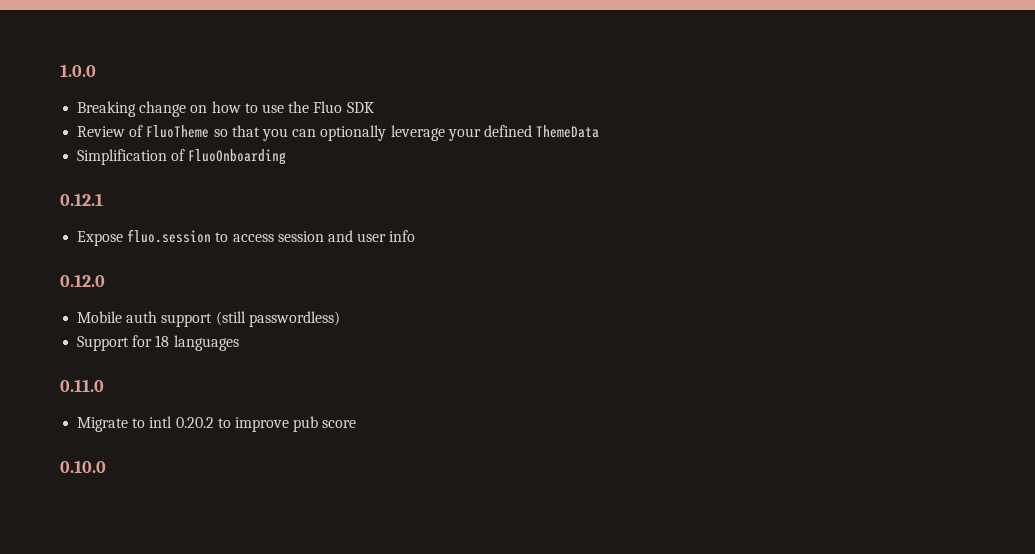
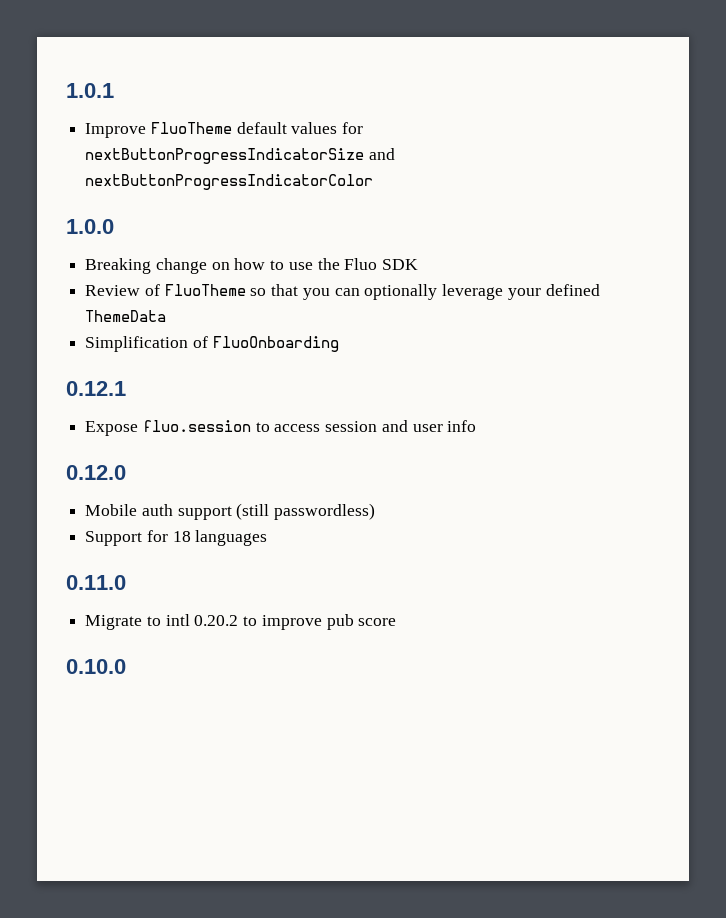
(60, 70) none -> [66,83,114,98] [85,122,364,138] [85,148,395,164] [85,174,374,190] 1.0.1 // Improve FluoTheme default values for nextButtonProgressIndicatorSize and nextButtonProgressIndicatorColor //

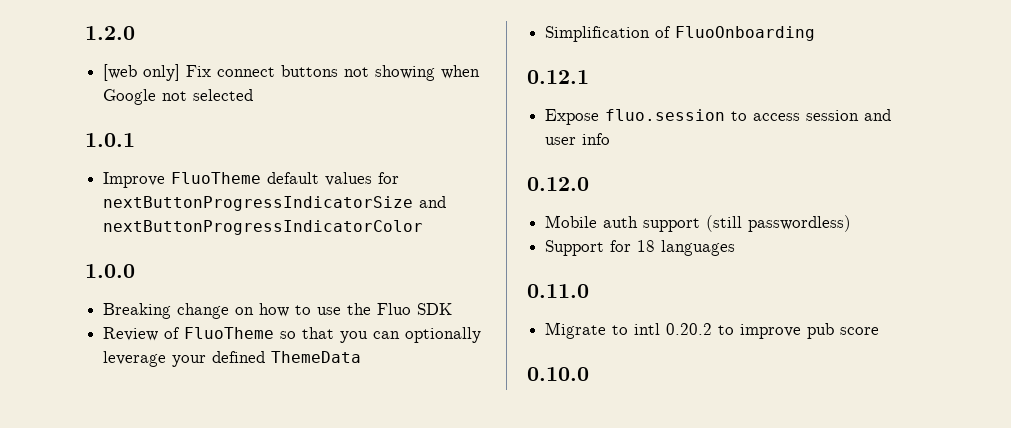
(66, 90) none -> [85,26,135,40] [103,64,481,81] [103,89,254,105] 1.2.0 // [web only] Fix connect buttons not showing when Google not selected //

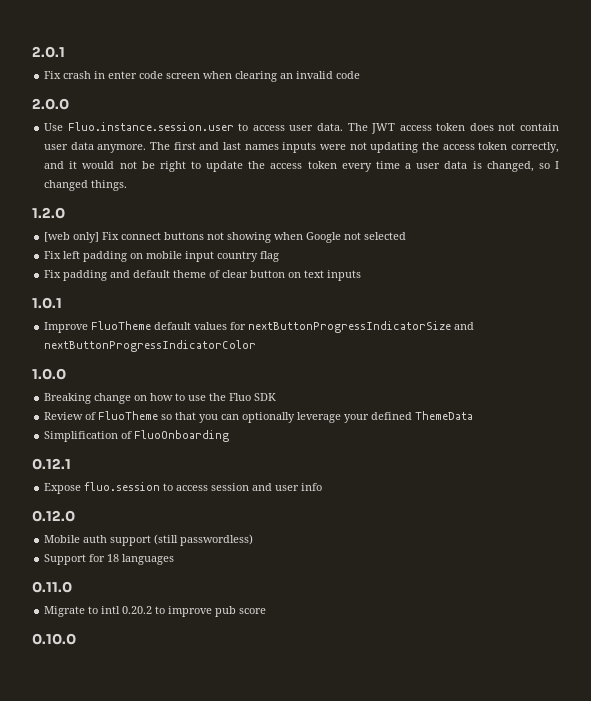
(85, 33) none -> [32,46,65,58] [44,71,361,82] [32,98,69,110] [44,122,559,134] [44,142,560,153] [44,161,559,172] [44,180,128,191] 2.0.1 // Fix crash in enter code screen when clearing an invalid code // 2.0.0 // Use Fluo.instance.session.user to access user data. The JWT access token does not contain user data anymore. The first and last names inputs were not updating the access token correctly, and it would not be right to update the access token every time a user data is changed, so I changed things. //
(254, 95) none -> [44,251,280,262] [44,270,362,281] // Fix left padding on mobile input country flag // Fix padding and default theme of clear button on text inputs

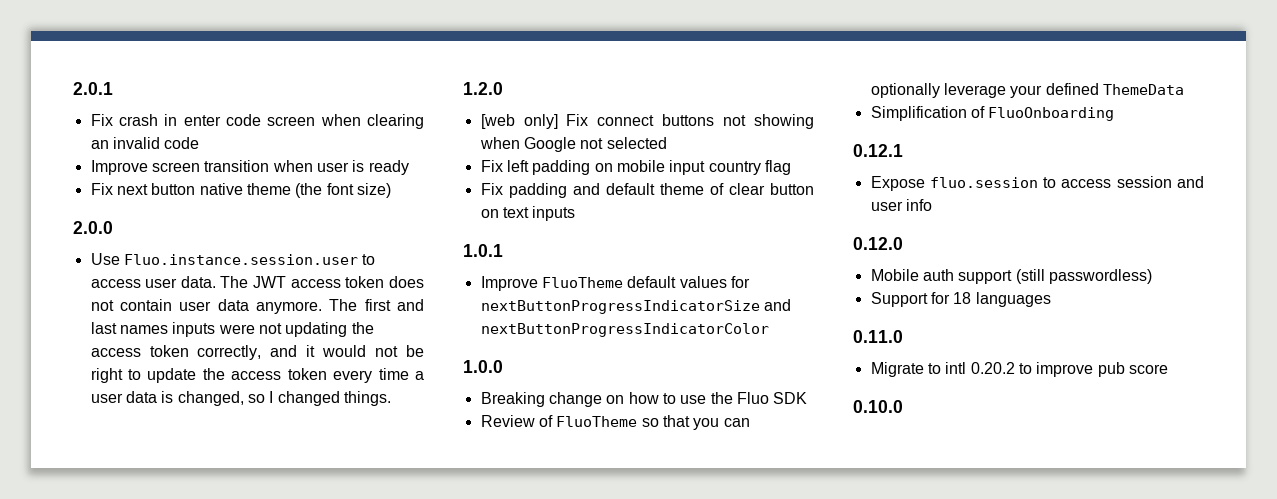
(361, 75) none -> [90,160,409,175] [90,183,391,198] // Improve screen transition when user is ready // Fix next button native theme (the font size)

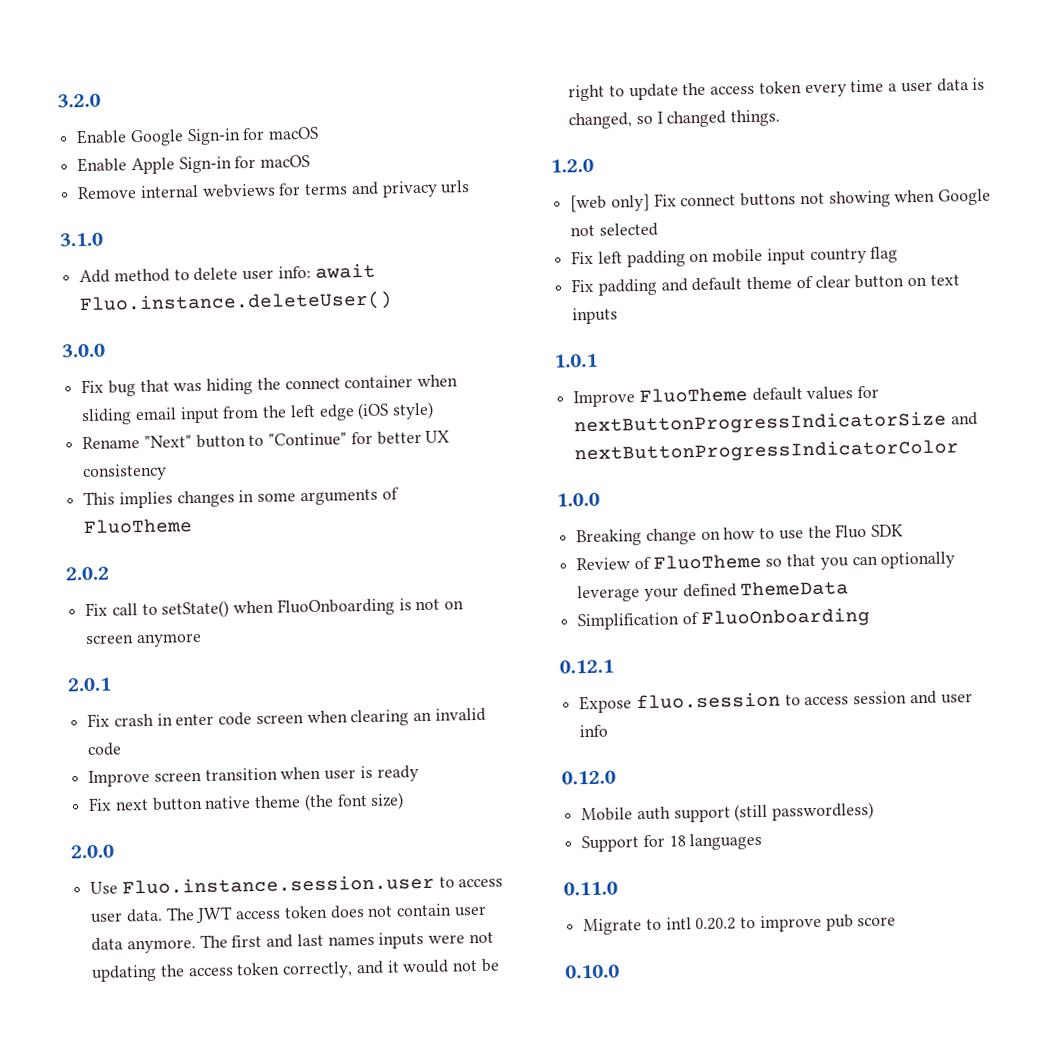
(73, 88) none -> [57,93,101,108] [76,126,320,147] [77,154,311,175] [77,180,471,200] [59,232,103,247] [79,263,376,284] [79,290,394,315] [61,343,105,358] [81,374,459,397] [81,401,435,426] [82,430,451,450] [82,463,168,482] [83,487,399,509] [83,518,194,535] [65,566,109,581] [85,597,465,619] [85,632,202,648] 3.2.0 // Enable Google Sign-in for macOS // Enable Apple Sign-in for macOS // Remove internal webviews for terms and privacy urls // 3.1.0 // Add method to delete user info: await Fluo.instance.deleteUser() // 3.0.0 // Fix bug that was hiding the connect container when sliding email input from the left edge (iOS style) // Rename "Next" button to "Continue" for better UX consistency // This implies changes in some arguments of FluoTheme // 2.0.2 // Fix call to setState() when FluoOnboarding is not on screen anymore //

